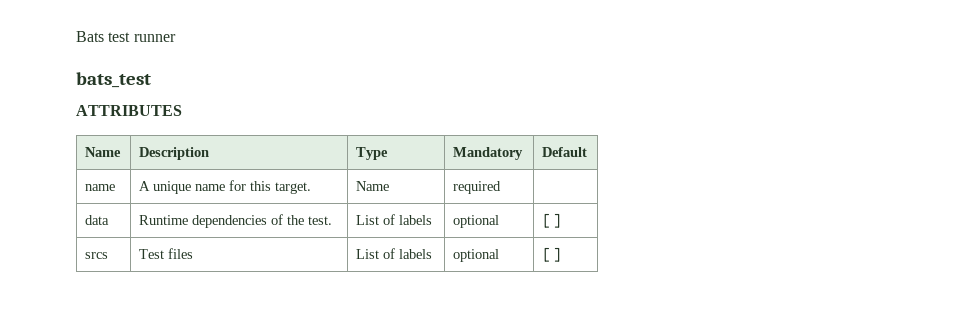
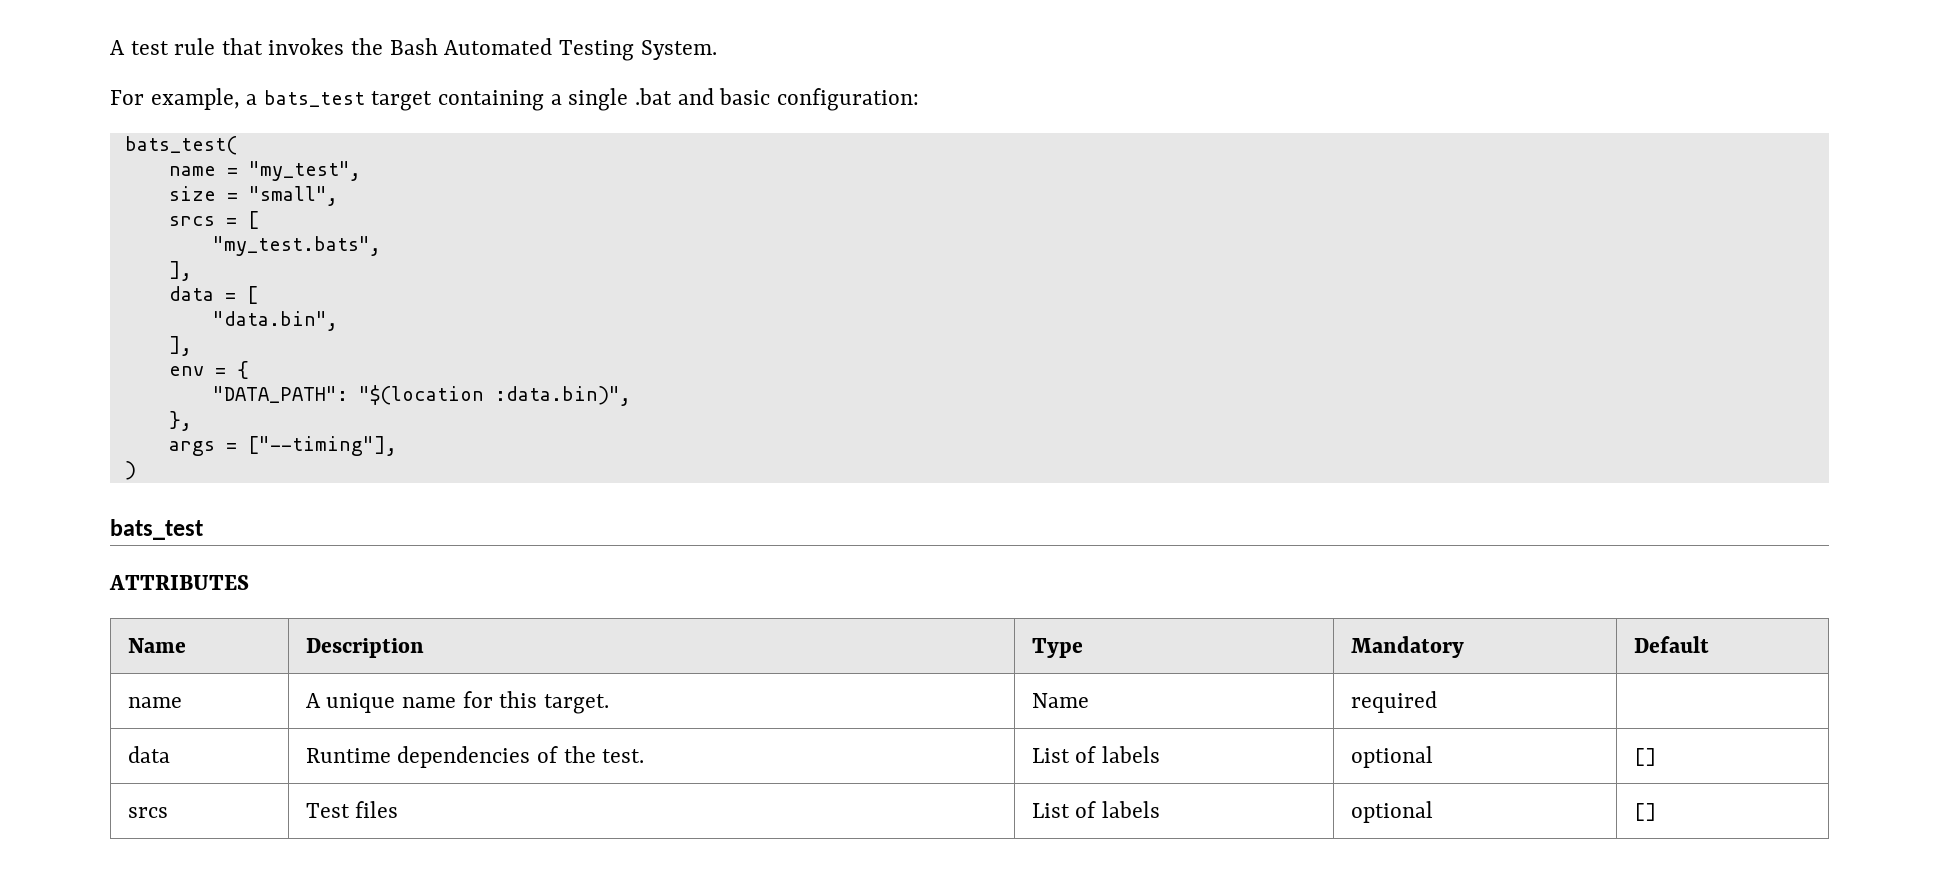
[76,31,176,42] Bats test runner -> [110,38,717,61] [110,88,919,111] [124,136,237,155] [168,161,361,181] [168,186,338,206] [168,211,259,229] [212,236,381,256] [168,261,192,281] [168,286,258,304] [212,311,338,331] [168,336,192,356] [168,361,249,379] [212,385,631,406] [168,411,192,431] [168,436,397,456] [124,461,136,480] A test rule that invokes the Bash Automated Testing System. // For example, a bats_test target containing a single .bat and basic configuration: // bats_test( // name = "my_test", // size = "small", // srcs = [ // "my_test.bats", // ], // data = [ // "data.bin", // ], // env = { // "DATA_PATH": "$(location :data.bin)", // }, // args = ["--timing"], // )

